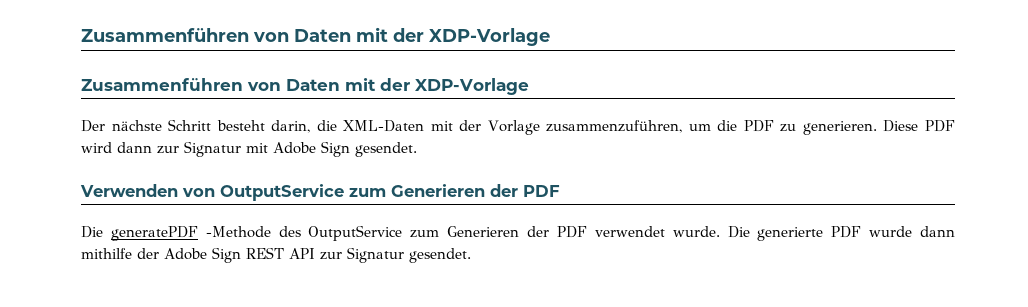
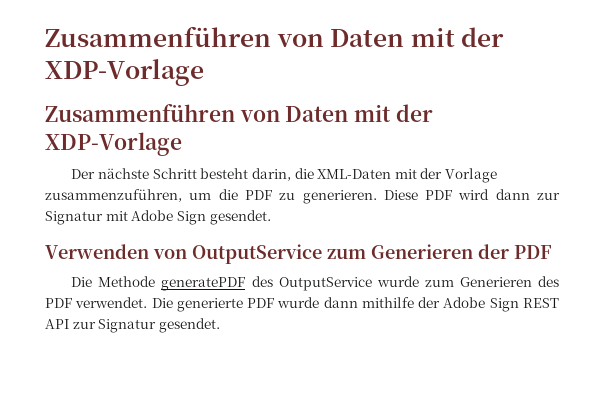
[110,226,271,241] generatePDF -Methode -> [98,276,246,291] Methode generatePDF
[410,226,720,238] zum Generieren der PDF verwendet wurde. -> [376,276,559,287] [45,297,148,308] wurde zum Generieren des PDF verwendet.

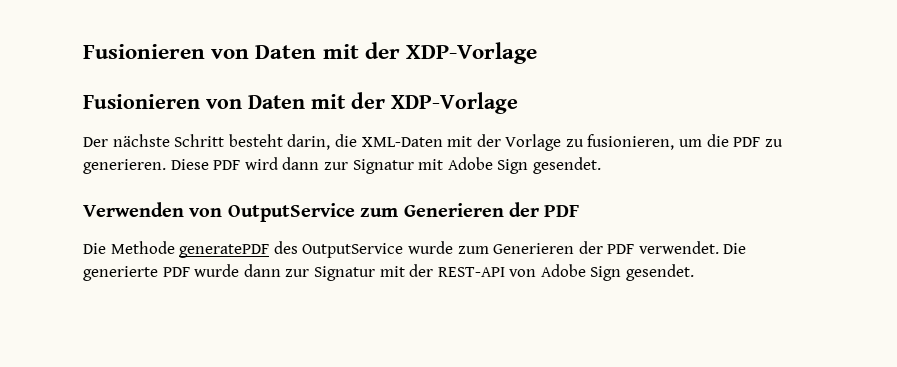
[45,26,505,47] [45,59,204,86] [45,104,235,122] Zusammenführen von Daten mit der XDP-Vorlage // Zusammenführen -> [83,42,538,64] [83,94,200,109] Fusionieren von Daten mit der XDP-Vorlage // Fusionieren
[45,189,182,202] zusammenzuführen, -> [565,134,675,150] zu fusionieren,
[538,276,559,287] des -> [578,241,603,254] der
[361,297,559,312] [45,319,157,333] mithilfe der Adobe Sign REST API zur Signatur -> [285,264,622,281] zur Signatur mit der REST-API von Adobe Sign

